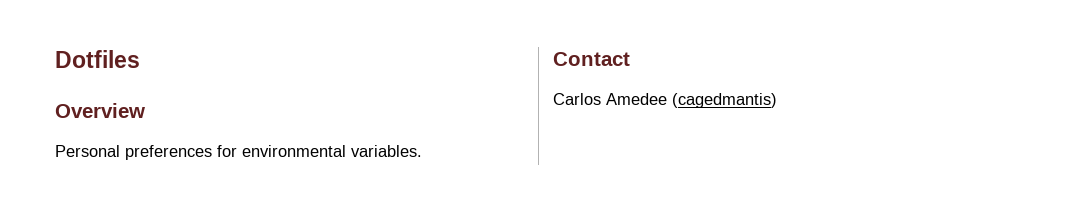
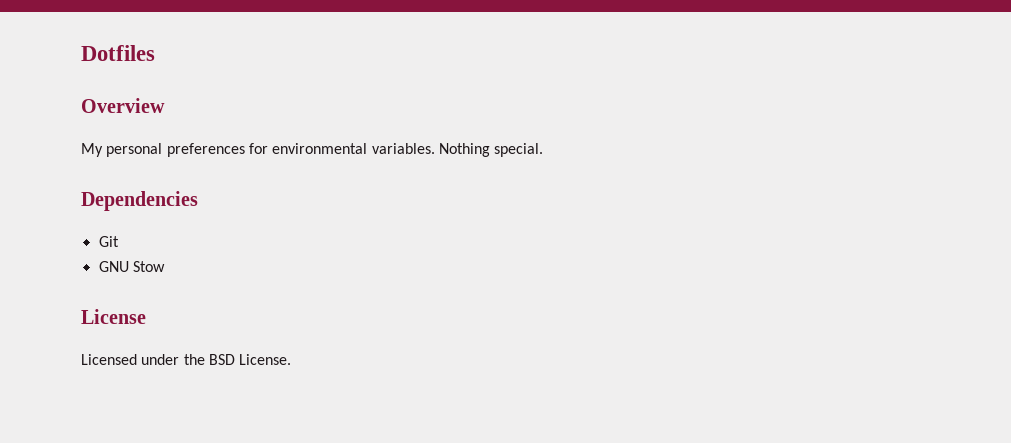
[55,145,120,157] Personal -> [81,143,163,157] My personal
[553,52,630,66] [553,93,777,108] // Contact // Carlos Amedee (cagedmantis) -> [438,143,544,157] [81,191,198,211] [98,236,119,247] [98,261,165,272] [81,309,146,324] [81,354,292,365] Nothing special. // Dependencies // Git // GNU Stow // License // Licensed under the BSD License.

